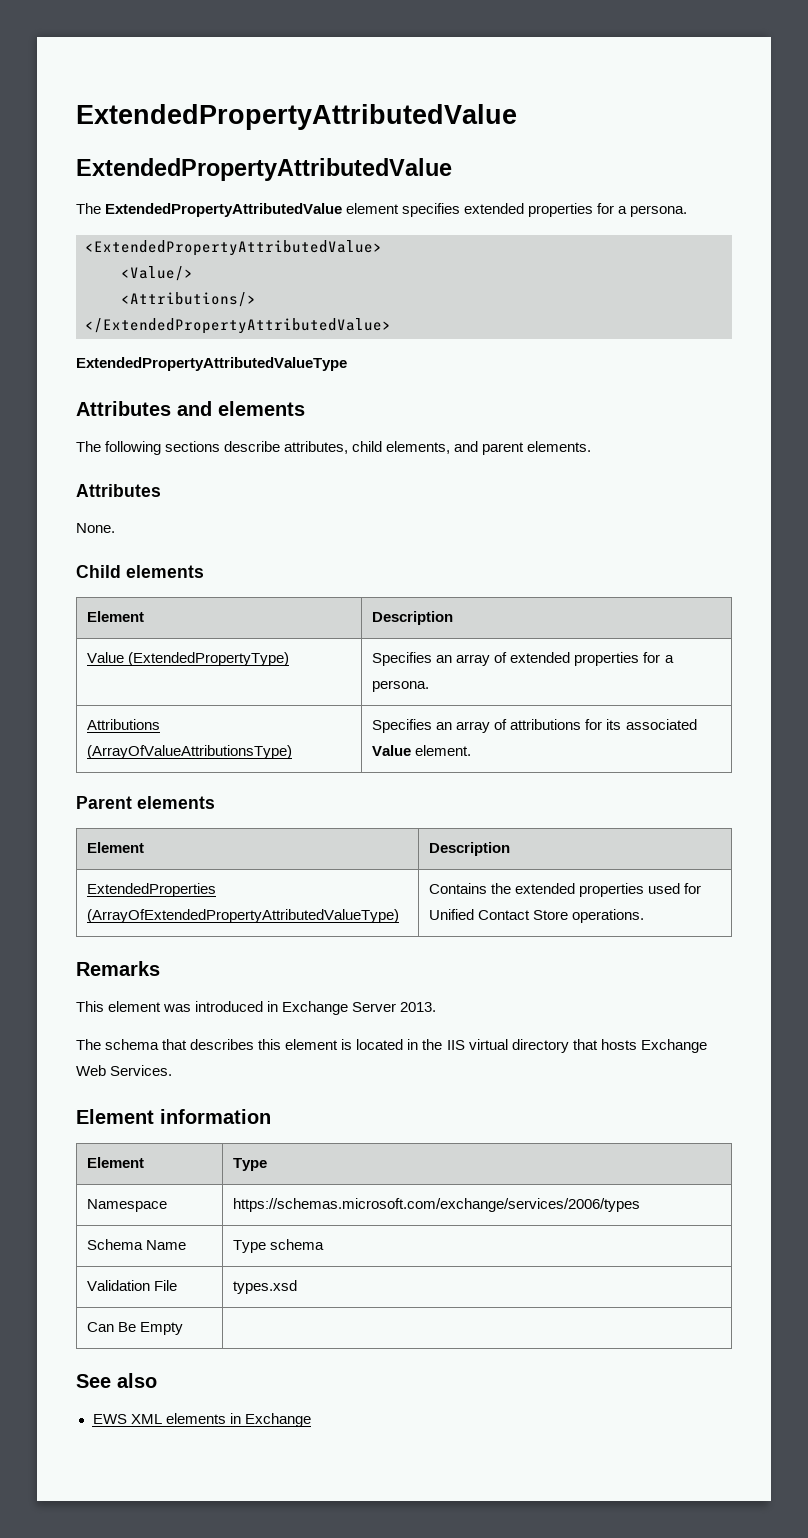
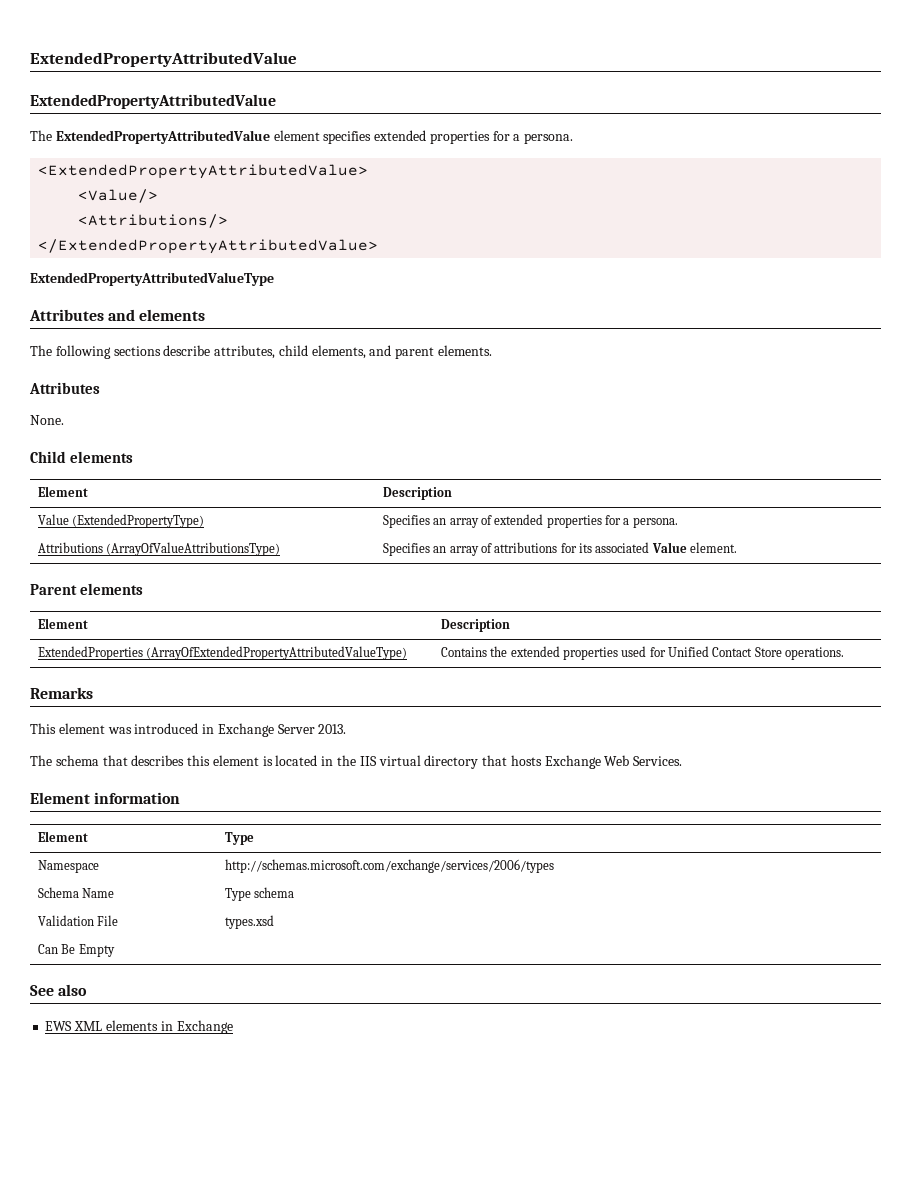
[233,1198,641,1212] https://schemas.microsoft.com/exchange/services/2006/types -> [224,859,554,873] http://schemas.microsoft.com/exchange/services/2006/types

